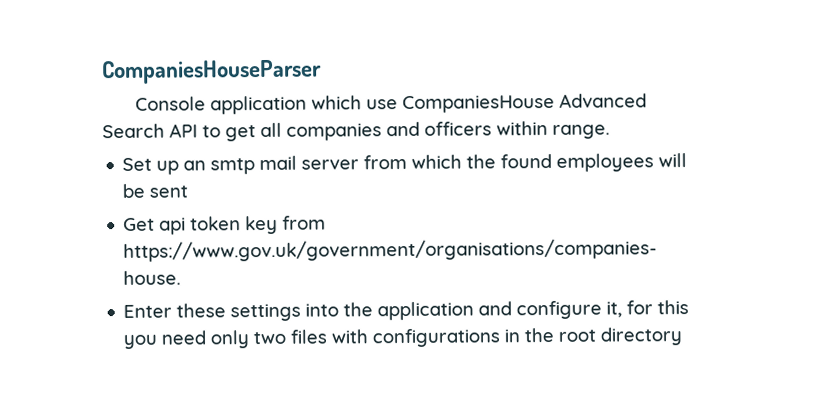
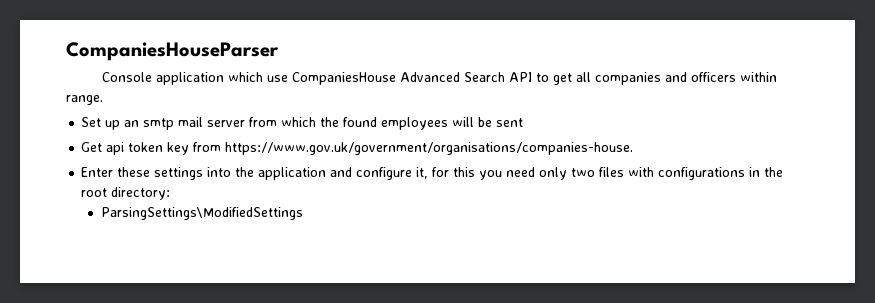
[600,327,683,346] directory -> [111,187,171,200] [100,207,303,220] directory: // ParsingSettings\ModifiedSettings

